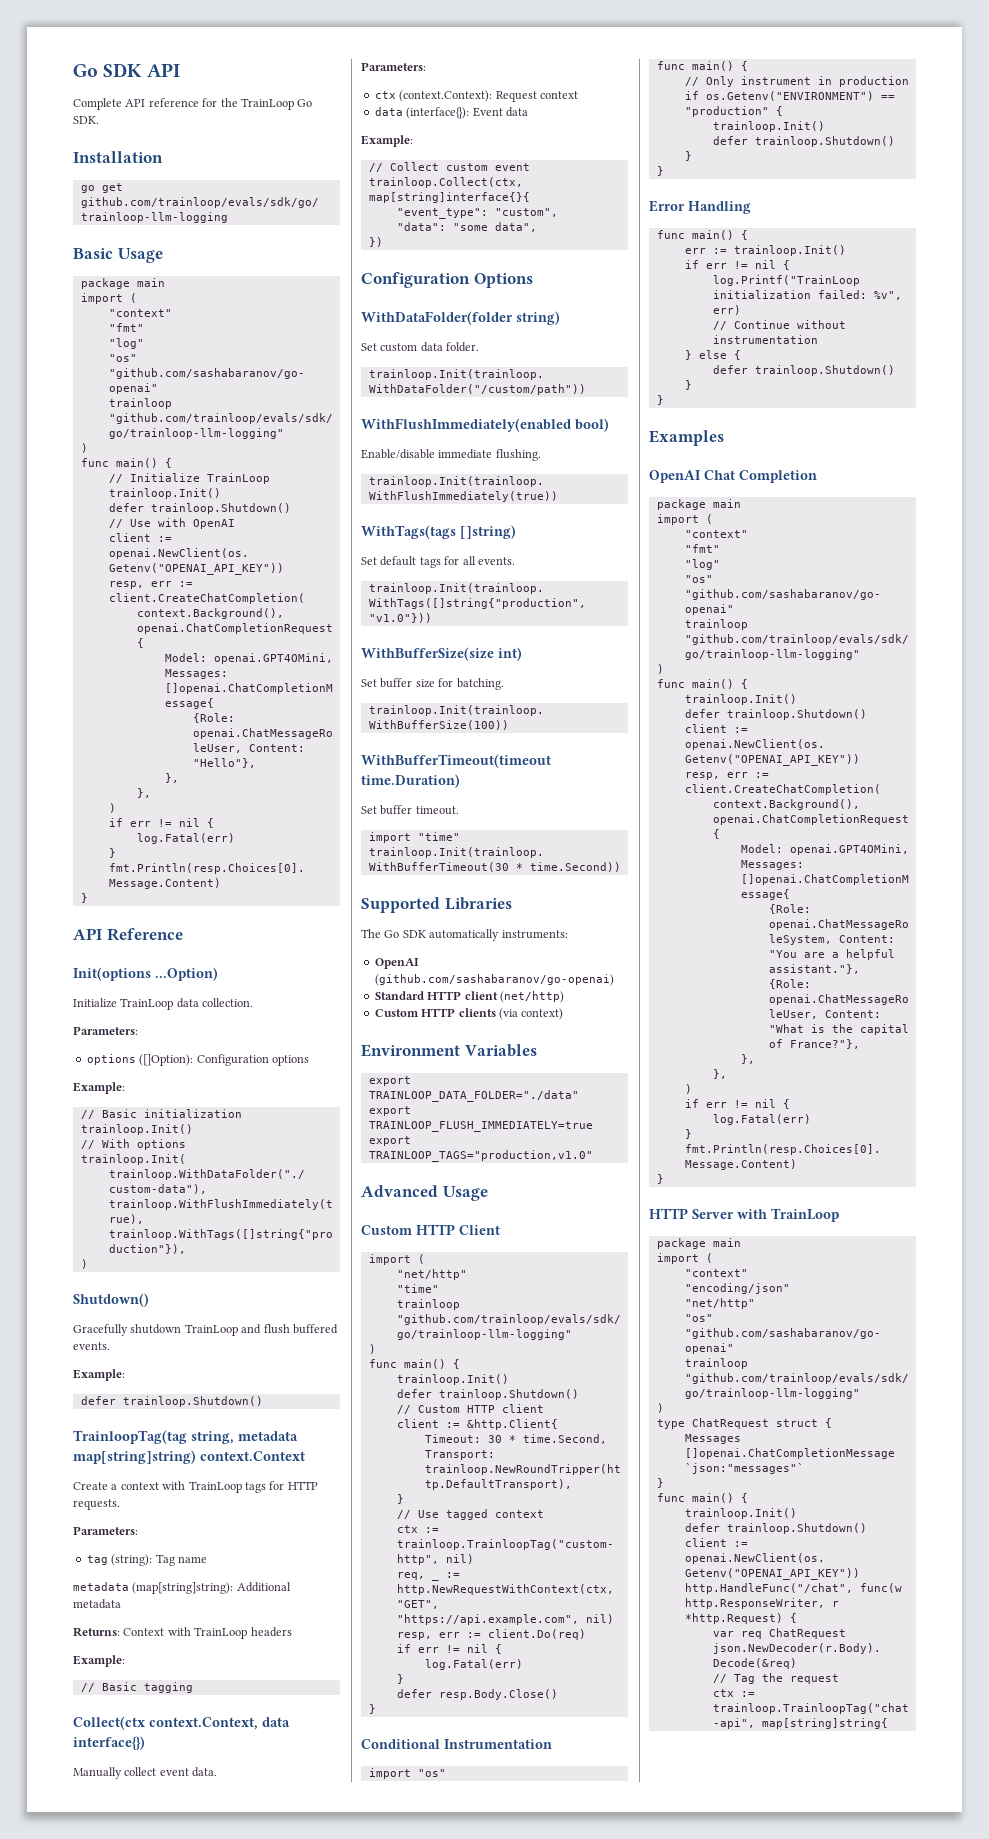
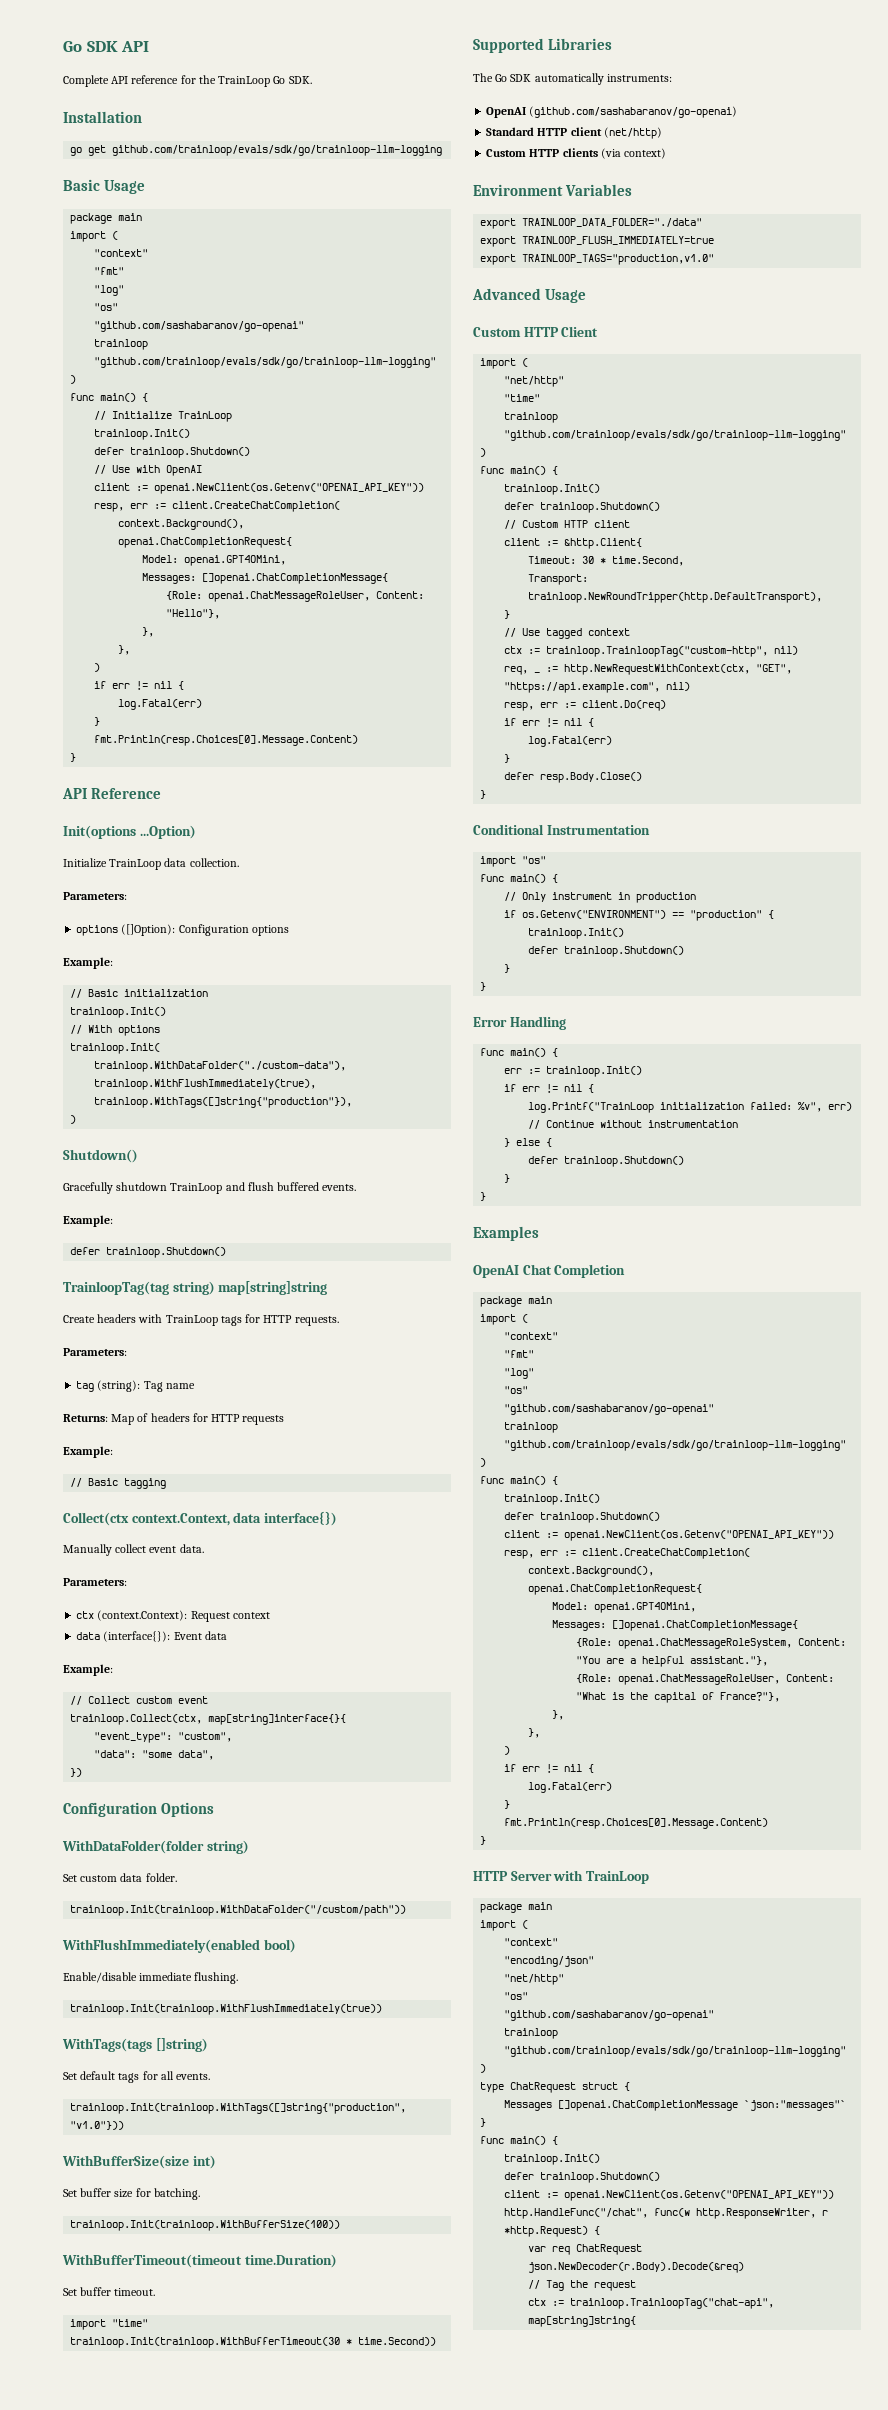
[191,1431,298,1444] [73,1450,305,1464] string, metadata map[string]string) context.Context -> [172,1281,328,1295] string) map[string]string
[111,1482,159,1490] a context -> [97,1314,137,1323] headers
[73,1582,291,1594] [73,1599,121,1609] [73,1627,292,1639] metadata (map[string]string): Additional metadata // Returns: Context with TrainLoop headers -> [63,1413,285,1425] Returns: Map of headers for HTTP requests

